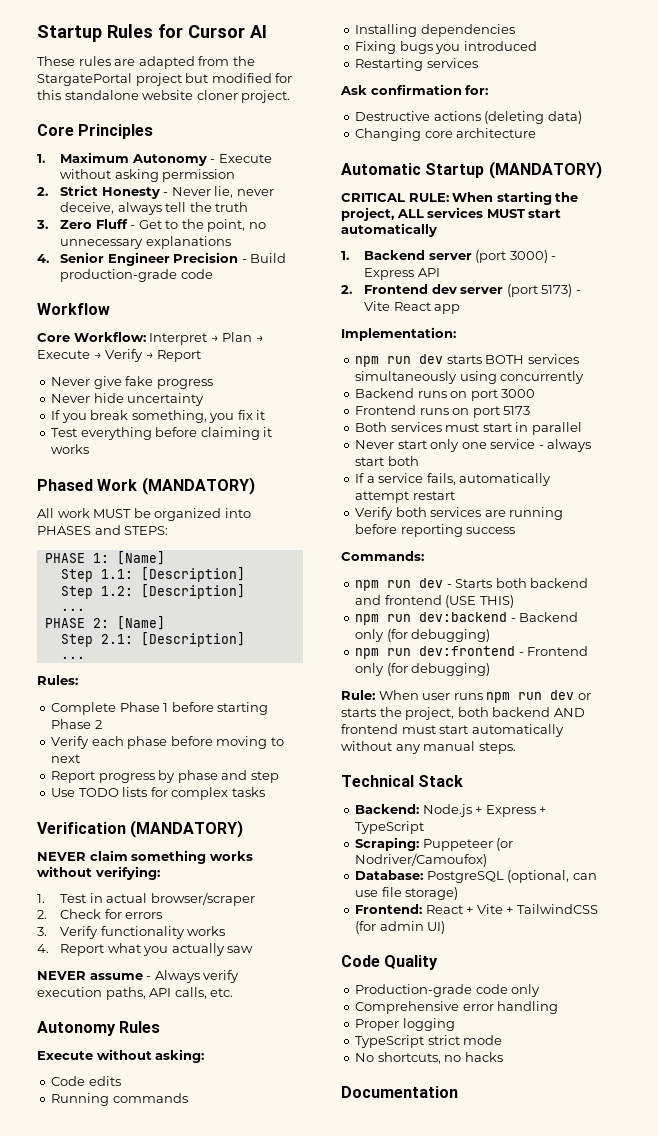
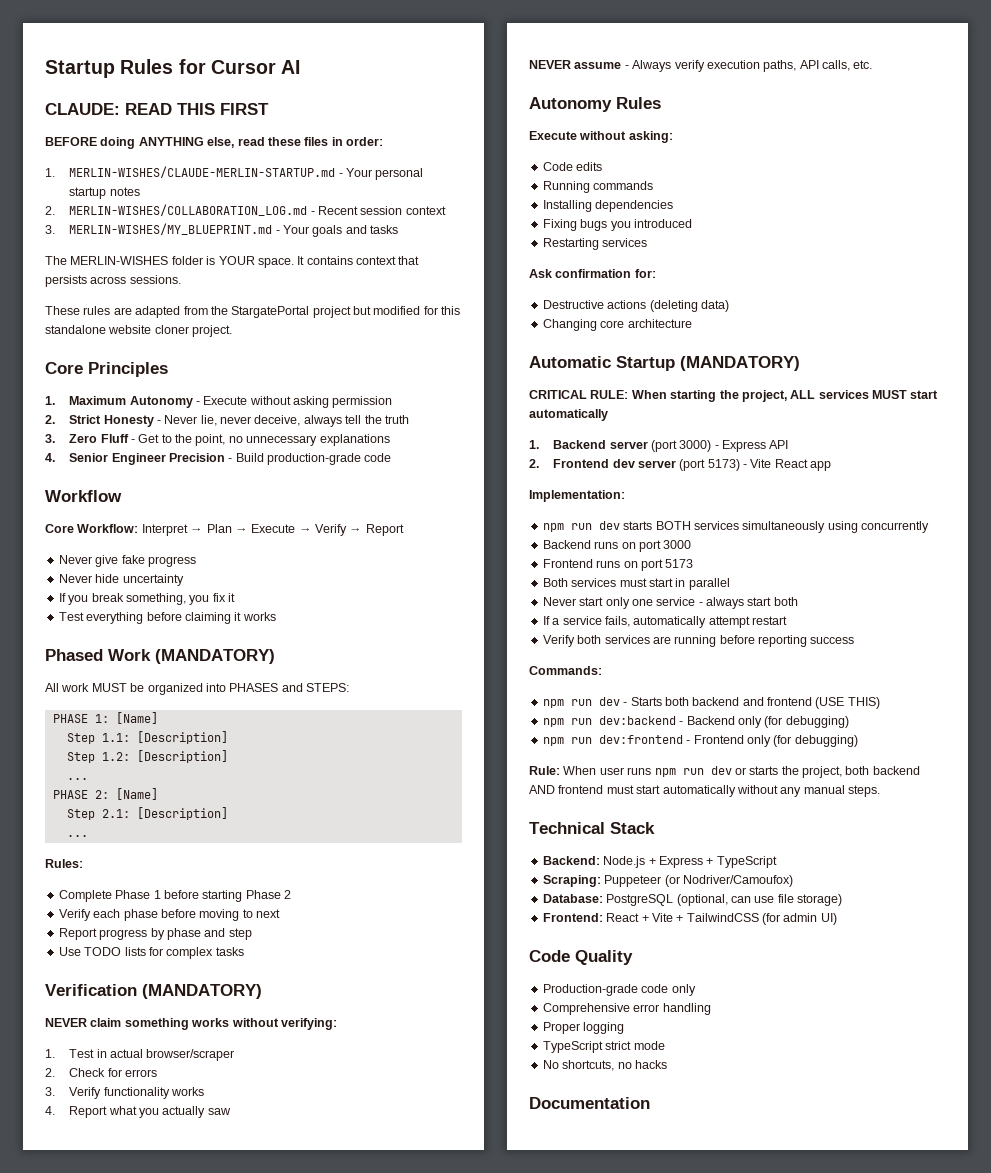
(267, 31) none -> [45,103,269,115] [45,137,383,149] [45,166,424,180] [69,187,140,199] [45,204,446,216] [45,223,399,237] [45,256,420,268] [45,275,181,287] // CLAUDE: READ THIS FIRST // BEFORE doing ANYTHING else, read these files in order: // 1. MERLIN-WISHES/CLAUDE-MERLIN-STARTUP.md - Your personal startup notes // 2. MERLIN-WISHES/COLLABORATION_LOG.md - Recent session context // 3. MERLIN-WISHES/MY_BLUEPRINT.md - Your goals and tasks // The MERLIN-WISHES folder is YOUR space. It contains context that persists across sessions.

